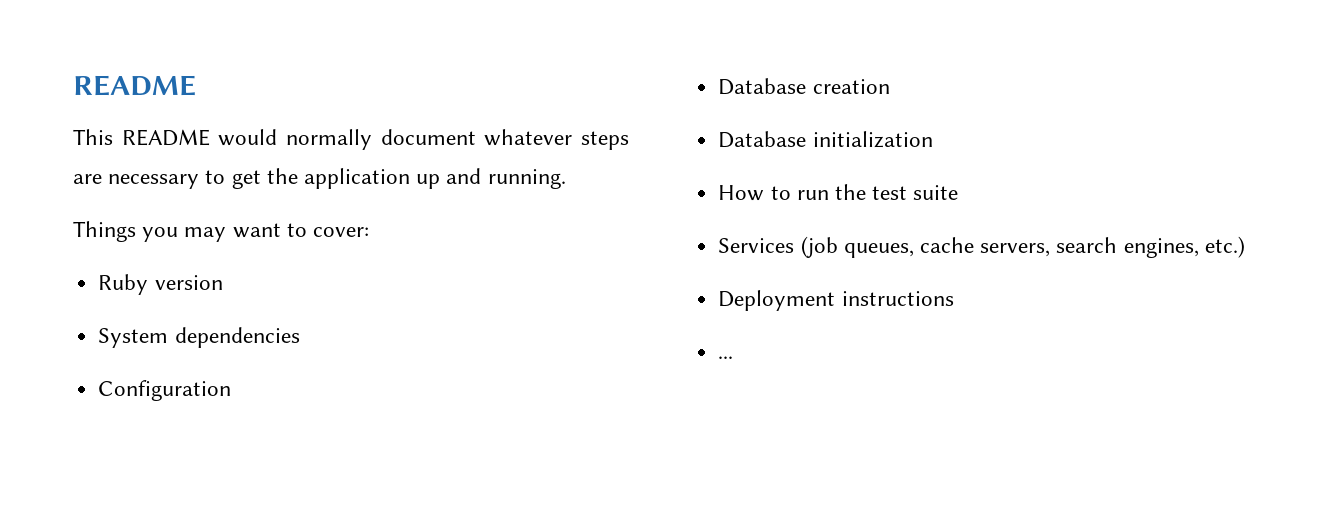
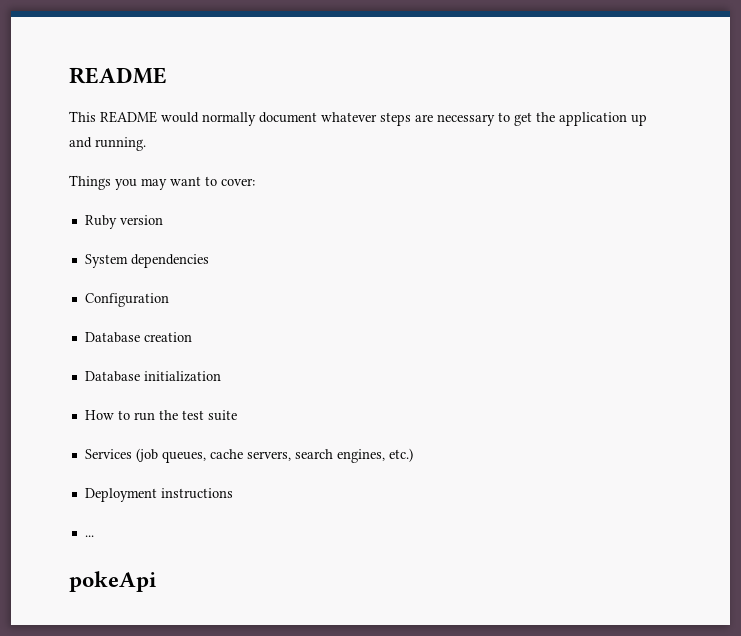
(734, 357) none -> [69,571,156,592] // pokeApi

